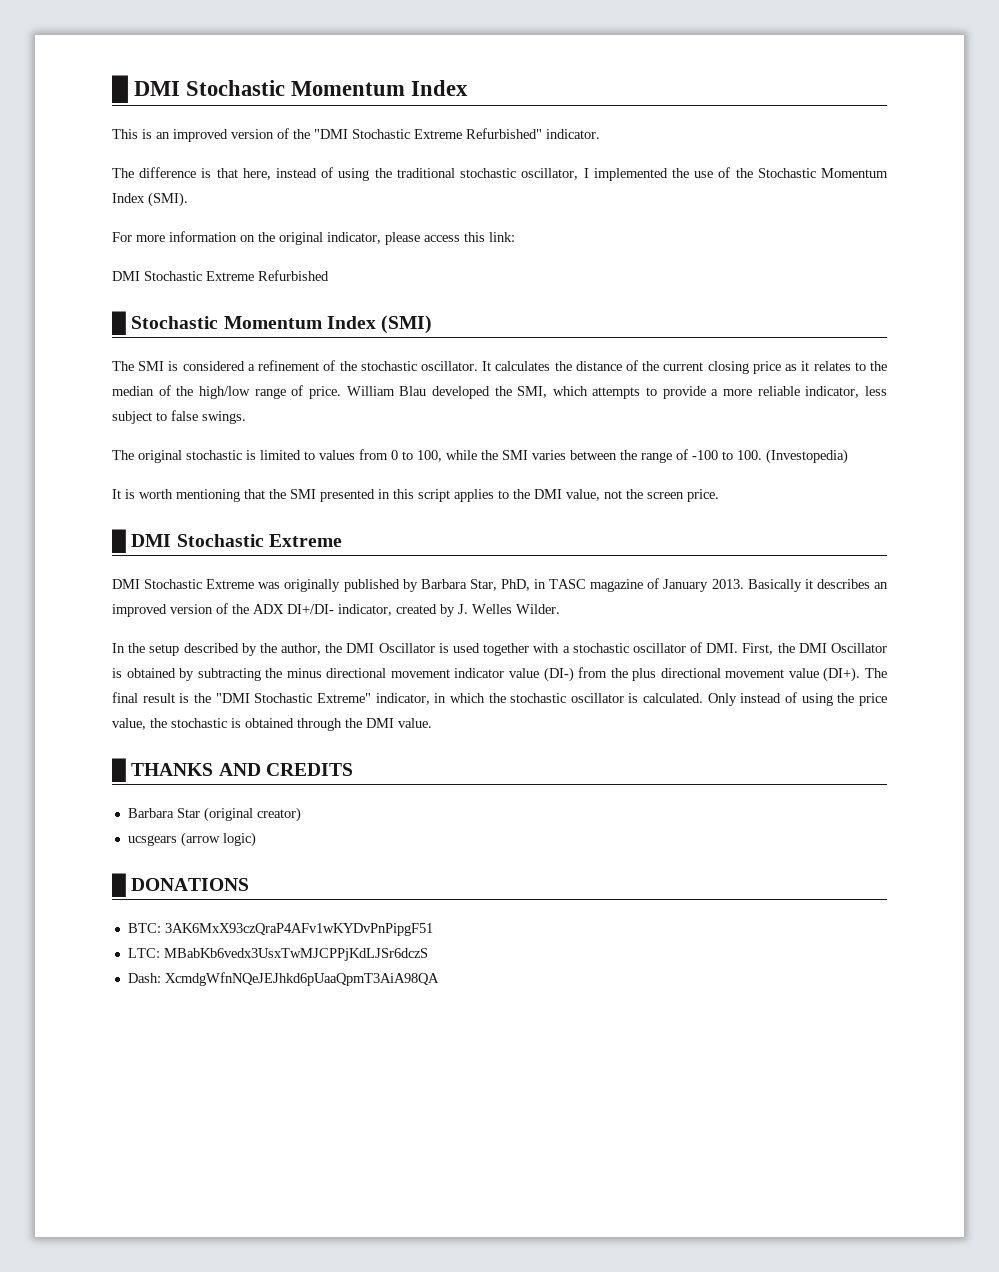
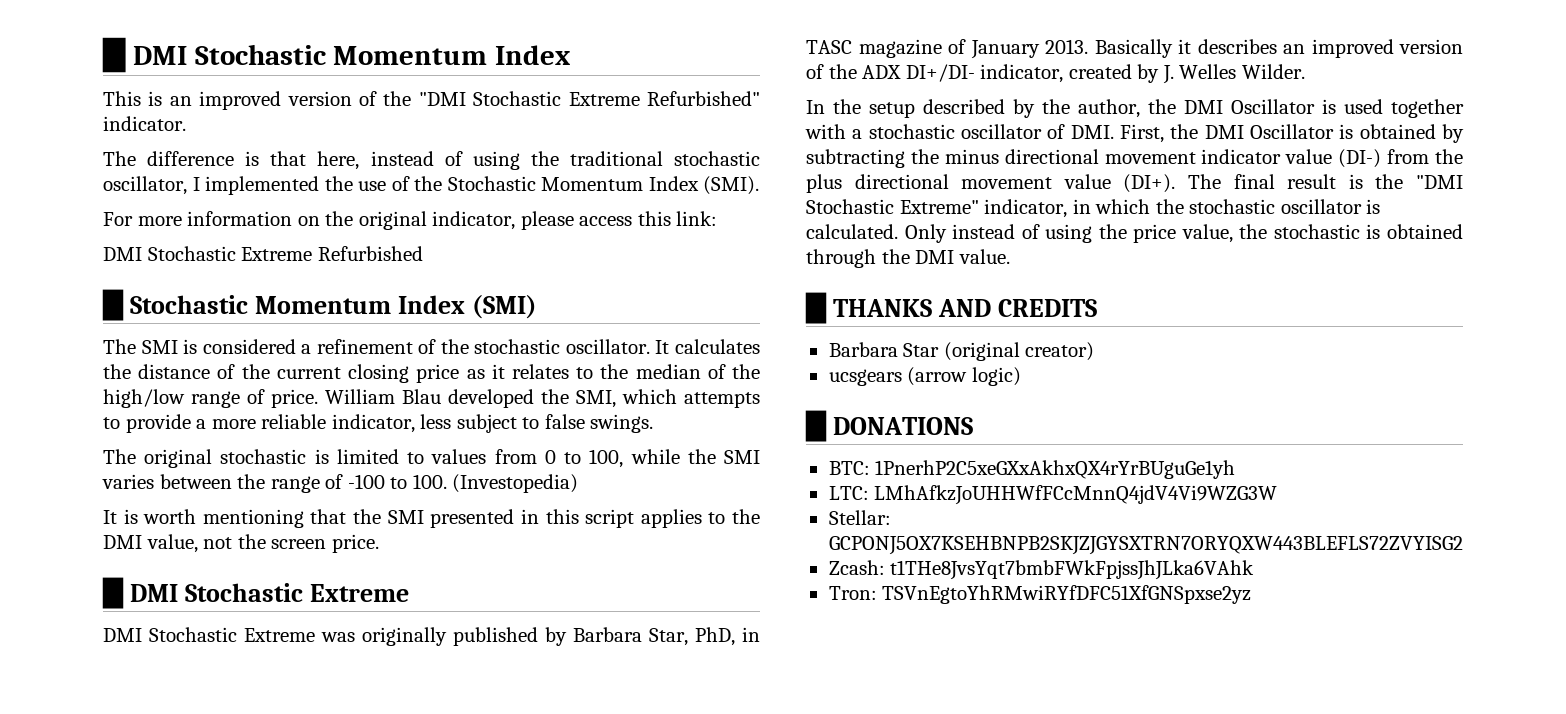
[164,923,433,936] 3AK6MxX93czQraP4AFv1wKYDvPnPipgF51 -> [875,460,1236,479] 1PnerhP2C5xeGXxAkhxQX4rYrBUguGe1yh
[163,948,428,961] [127,972,439,986] MBabKb6vedx3UsxTwMJCPPjKdLJSr6dczS // Dash: XcmdgWfnNQeJEJhkd6pUaaQpmT3AiA98QA -> [874,485,1278,505] [828,510,891,525] [828,536,1463,555] [828,560,1255,580] [828,585,1252,604] LMhAfkzJoUHHWfFCcMnnQ4jdV4Vi9WZG3W // Stellar: GCPONJ5OX7KSEHBNPB2SKJZJGYSXTRN7ORYQXW443BLEFLS72ZVYISG2 // Zcash: t1THe8JvsYqt7bmbFWkFpjssJhJLka6VAhk // Tron: TSVnEgtoYhRMwiRYfDFC51XfGNSpxse2yz

